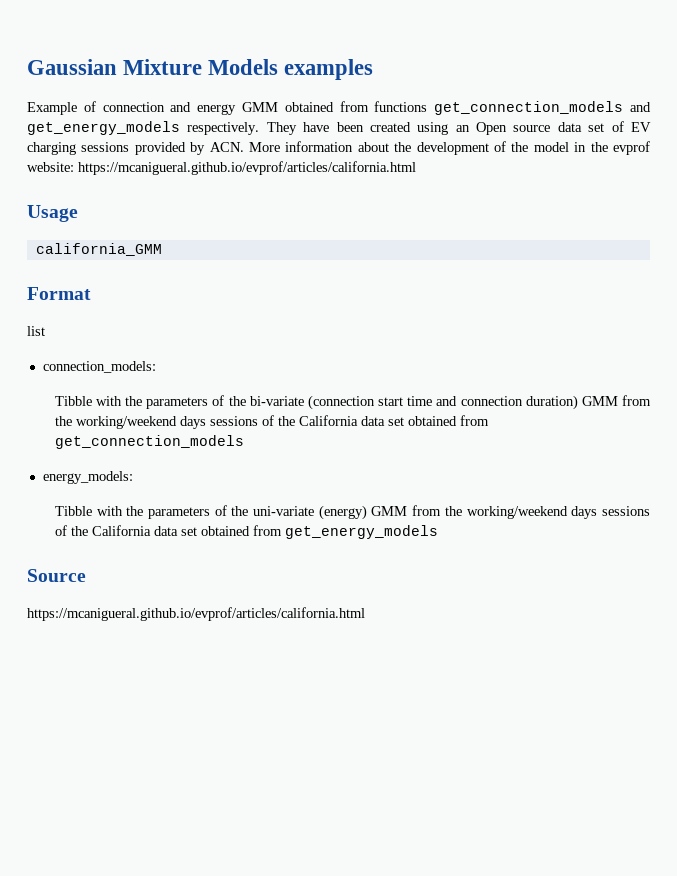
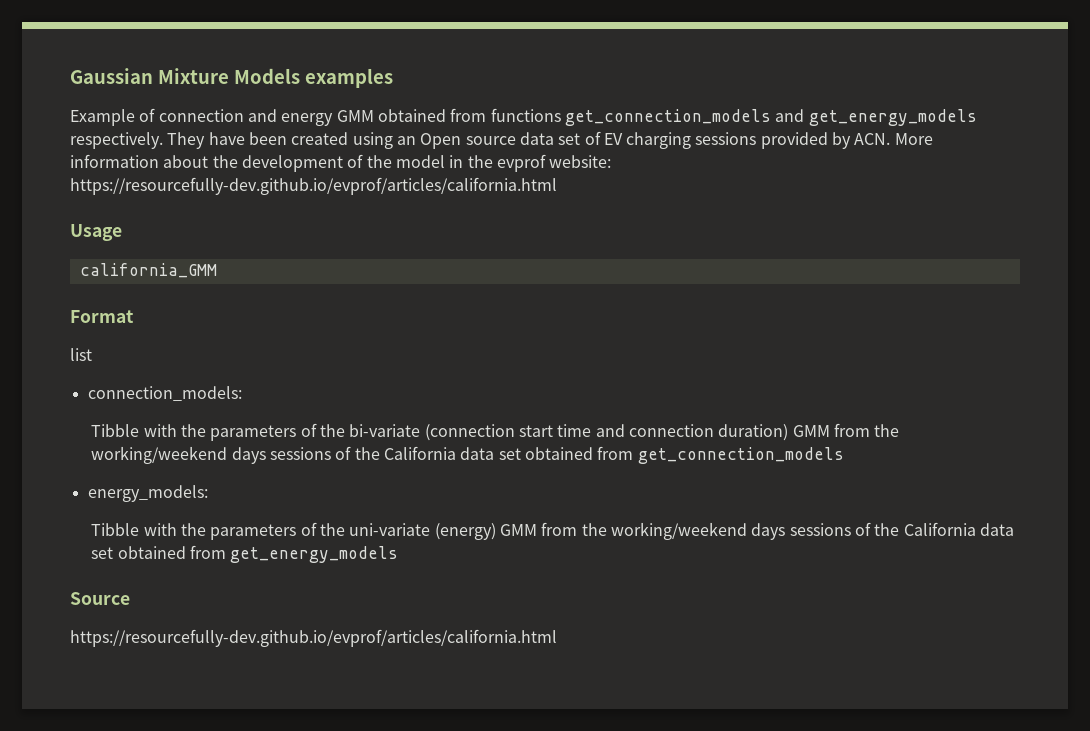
[78,161,416,175] https://mcanigueral.github.io/evprof/articles/california.html -> [70,177,557,195] https://resourcefully-dev.github.io/evprof/articles/california.html
[27,607,365,621] https://mcanigueral.github.io/evprof/articles/california.html -> [70,629,557,647] https://resourcefully-dev.github.io/evprof/articles/california.html

